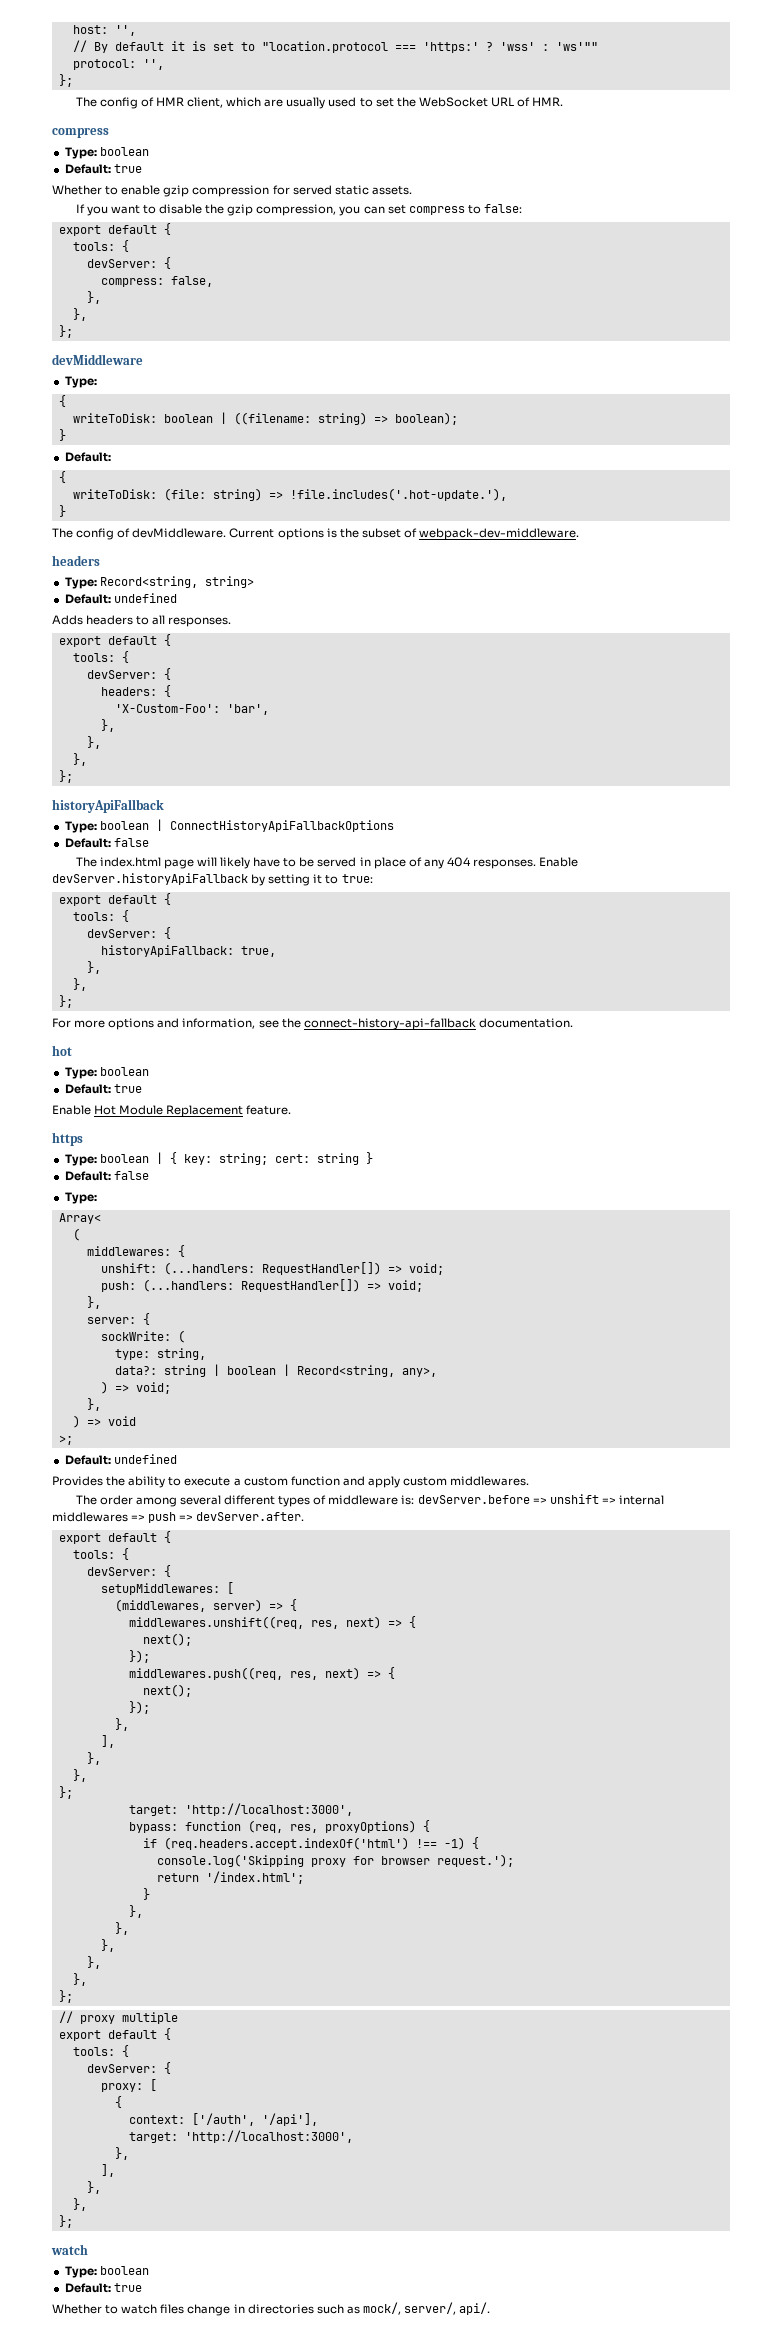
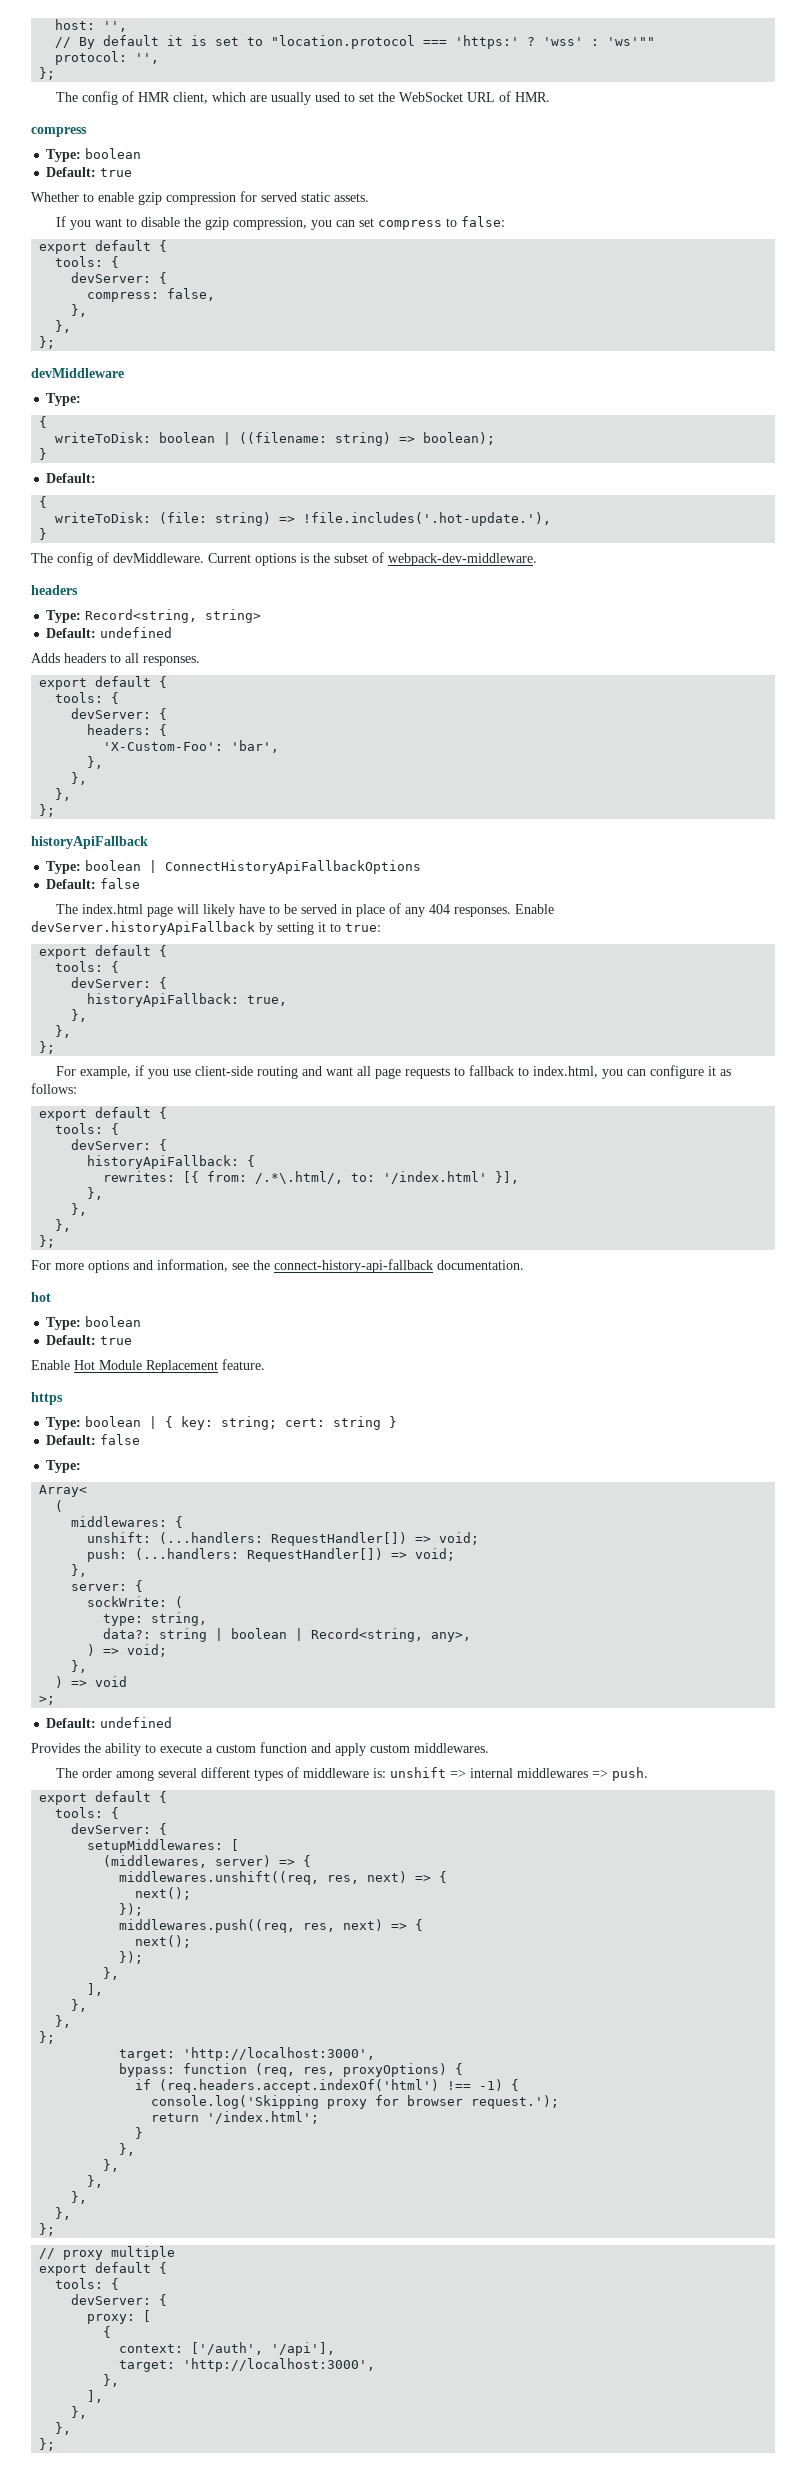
(73, 1001) none -> [55,1065,731,1079] [31,1083,77,1094] [39,1107,168,1121] [55,1123,120,1135] [71,1139,168,1151] [87,1155,256,1169] [103,1171,520,1184] [87,1187,104,1200] [71,1203,88,1216] [55,1219,72,1232] [39,1235,56,1248] // For example, if you use client-side routing and want all page requests to fallback to index.html, you can configure it as follows: // export default { // tools: { // devServer: { // historyApiFallback: { // rewrites: [{ from: /.*\.html/, to: '/index.html' }], // }, // }, // }, // };
[417,1495,547,1504] devServer.before => -> (386, 1773) none
[148,1512,305,1523] push => devServer.after. -> [611,1767,648,1781] push.
[51,2244,88,2255] [64,2266,149,2278] [64,2283,142,2293] [52,2302,491,2316] // watch // Type: boolean // Default: true // Whether to watch files change in directories such as mock/, server/, api/. -> (56, 2444) none

